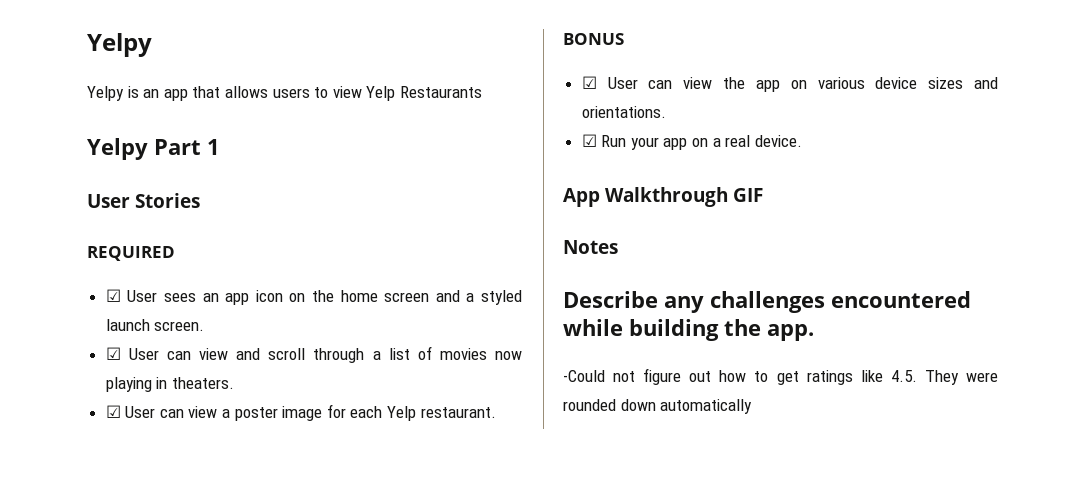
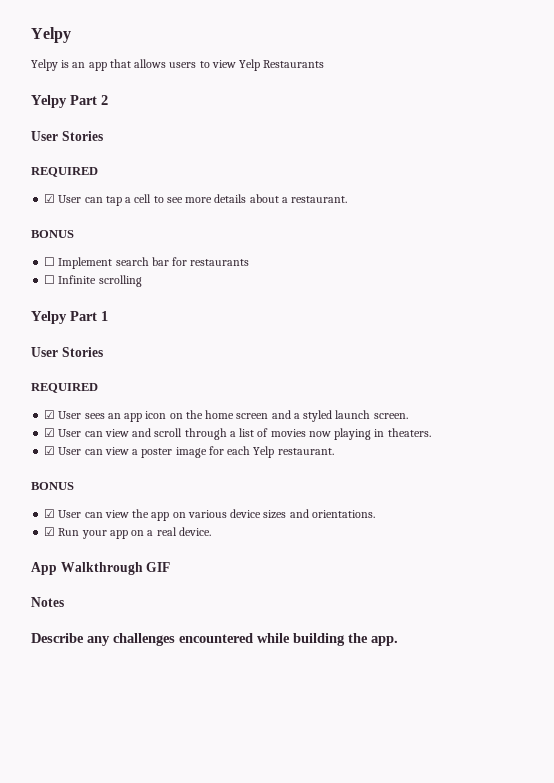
(482, 92) none -> [31,95,108,108] [31,131,103,141] [31,167,98,177] [44,194,348,206] [31,230,74,238] [44,257,250,269] [44,275,142,287] // Yelpy Part 2 // User Stories // REQUIRED // ☑ User can tap a cell to see more details about a restaurant. // BONUS // ☐ Implement search bar for restaurants // ☐ Infinite scrolling
[563,368,998,385] [563,399,753,414] // -Could not figure out how to get ratings like 4.5. They were rounded down automatically -> (398, 641) none

